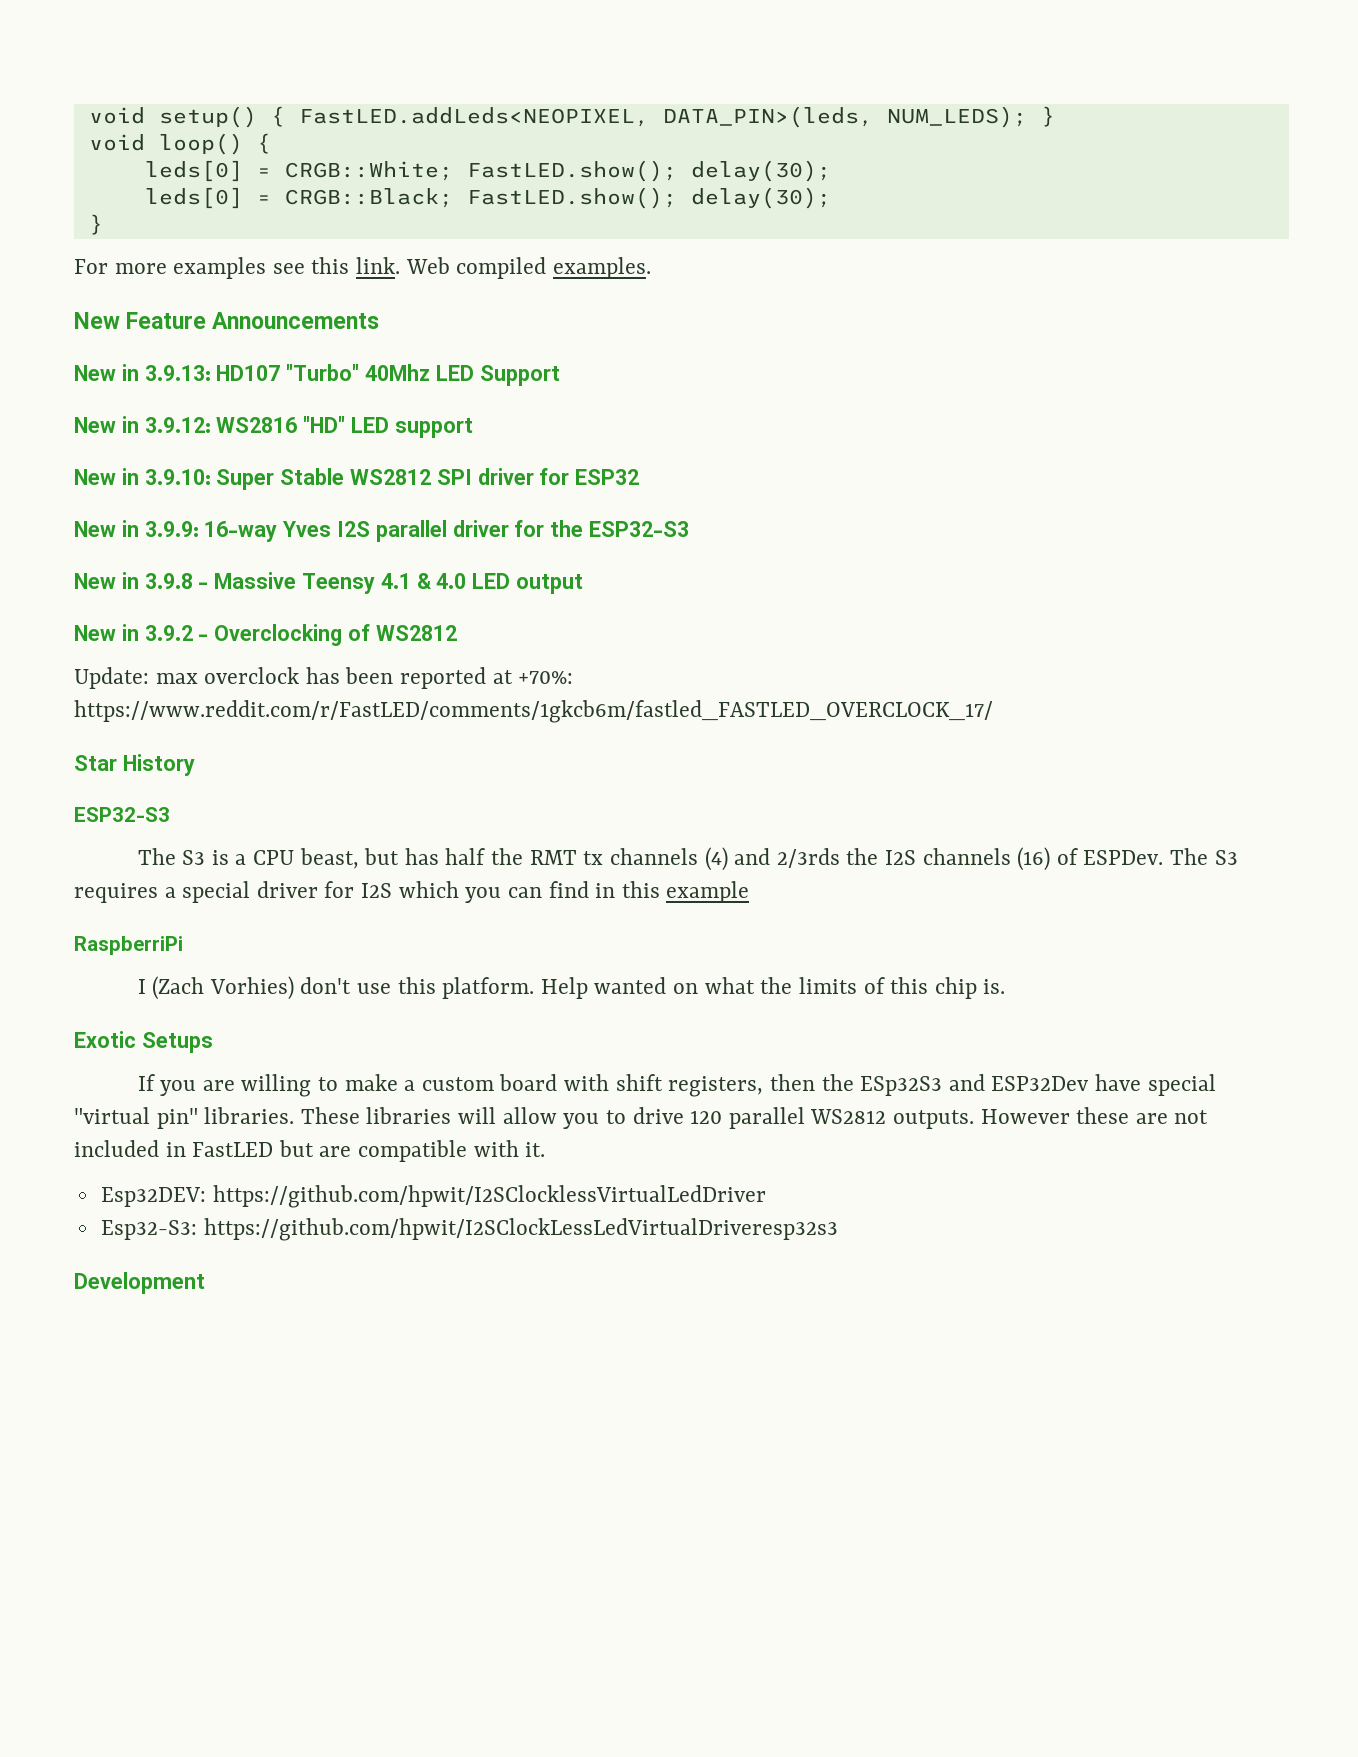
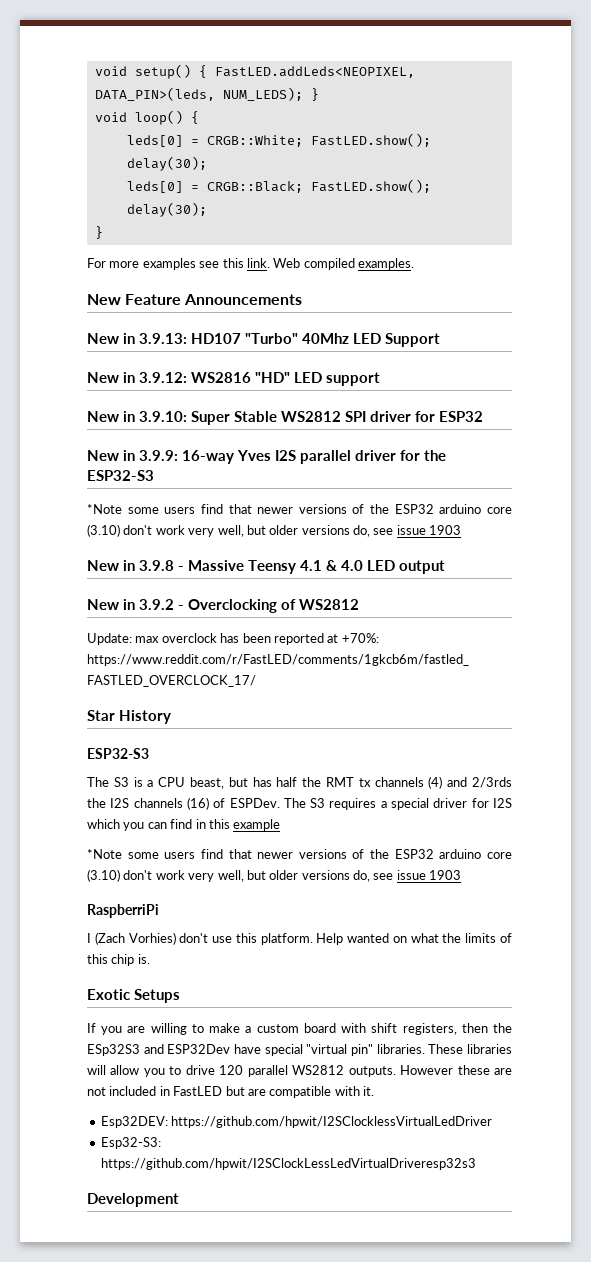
(690, 529) none -> [87,504,512,514] [87,524,462,537] // *Note some users find that newer versions of the ESP32 arduino core (3.10) don't work very well, but older versions do, see issue 1903
(750, 892) none -> [87,849,512,859] [87,869,462,882] // *Note some users find that newer versions of the ESP32 arduino core (3.10) don't work very well, but older versions do, see issue 1903

